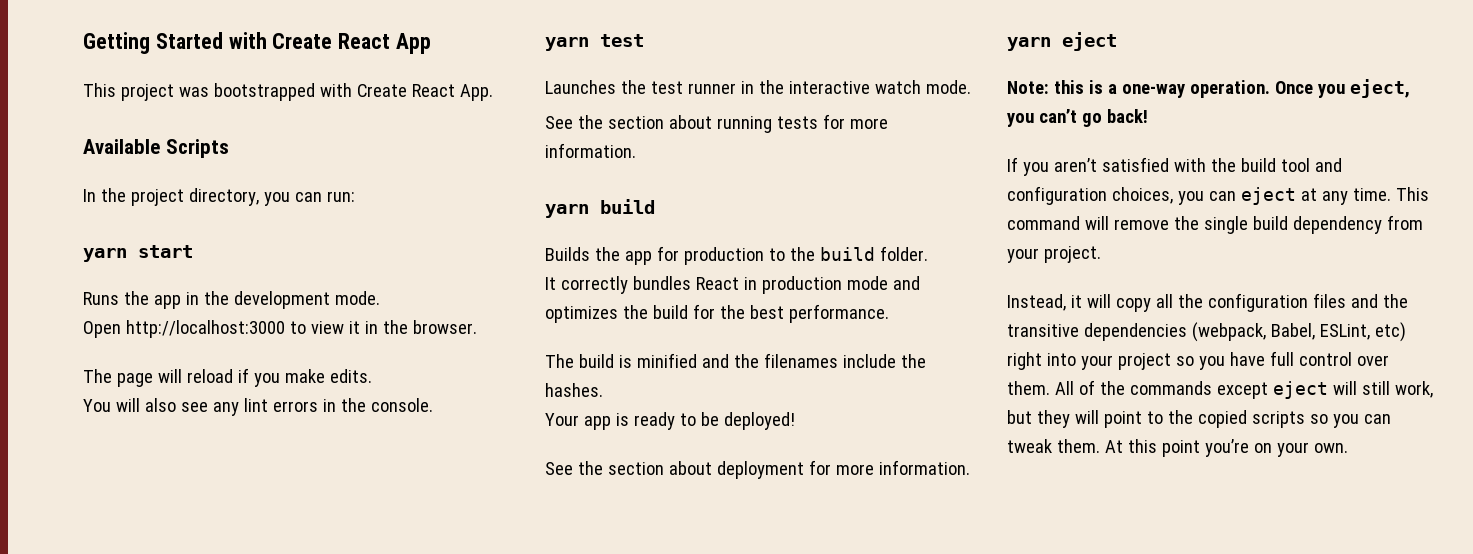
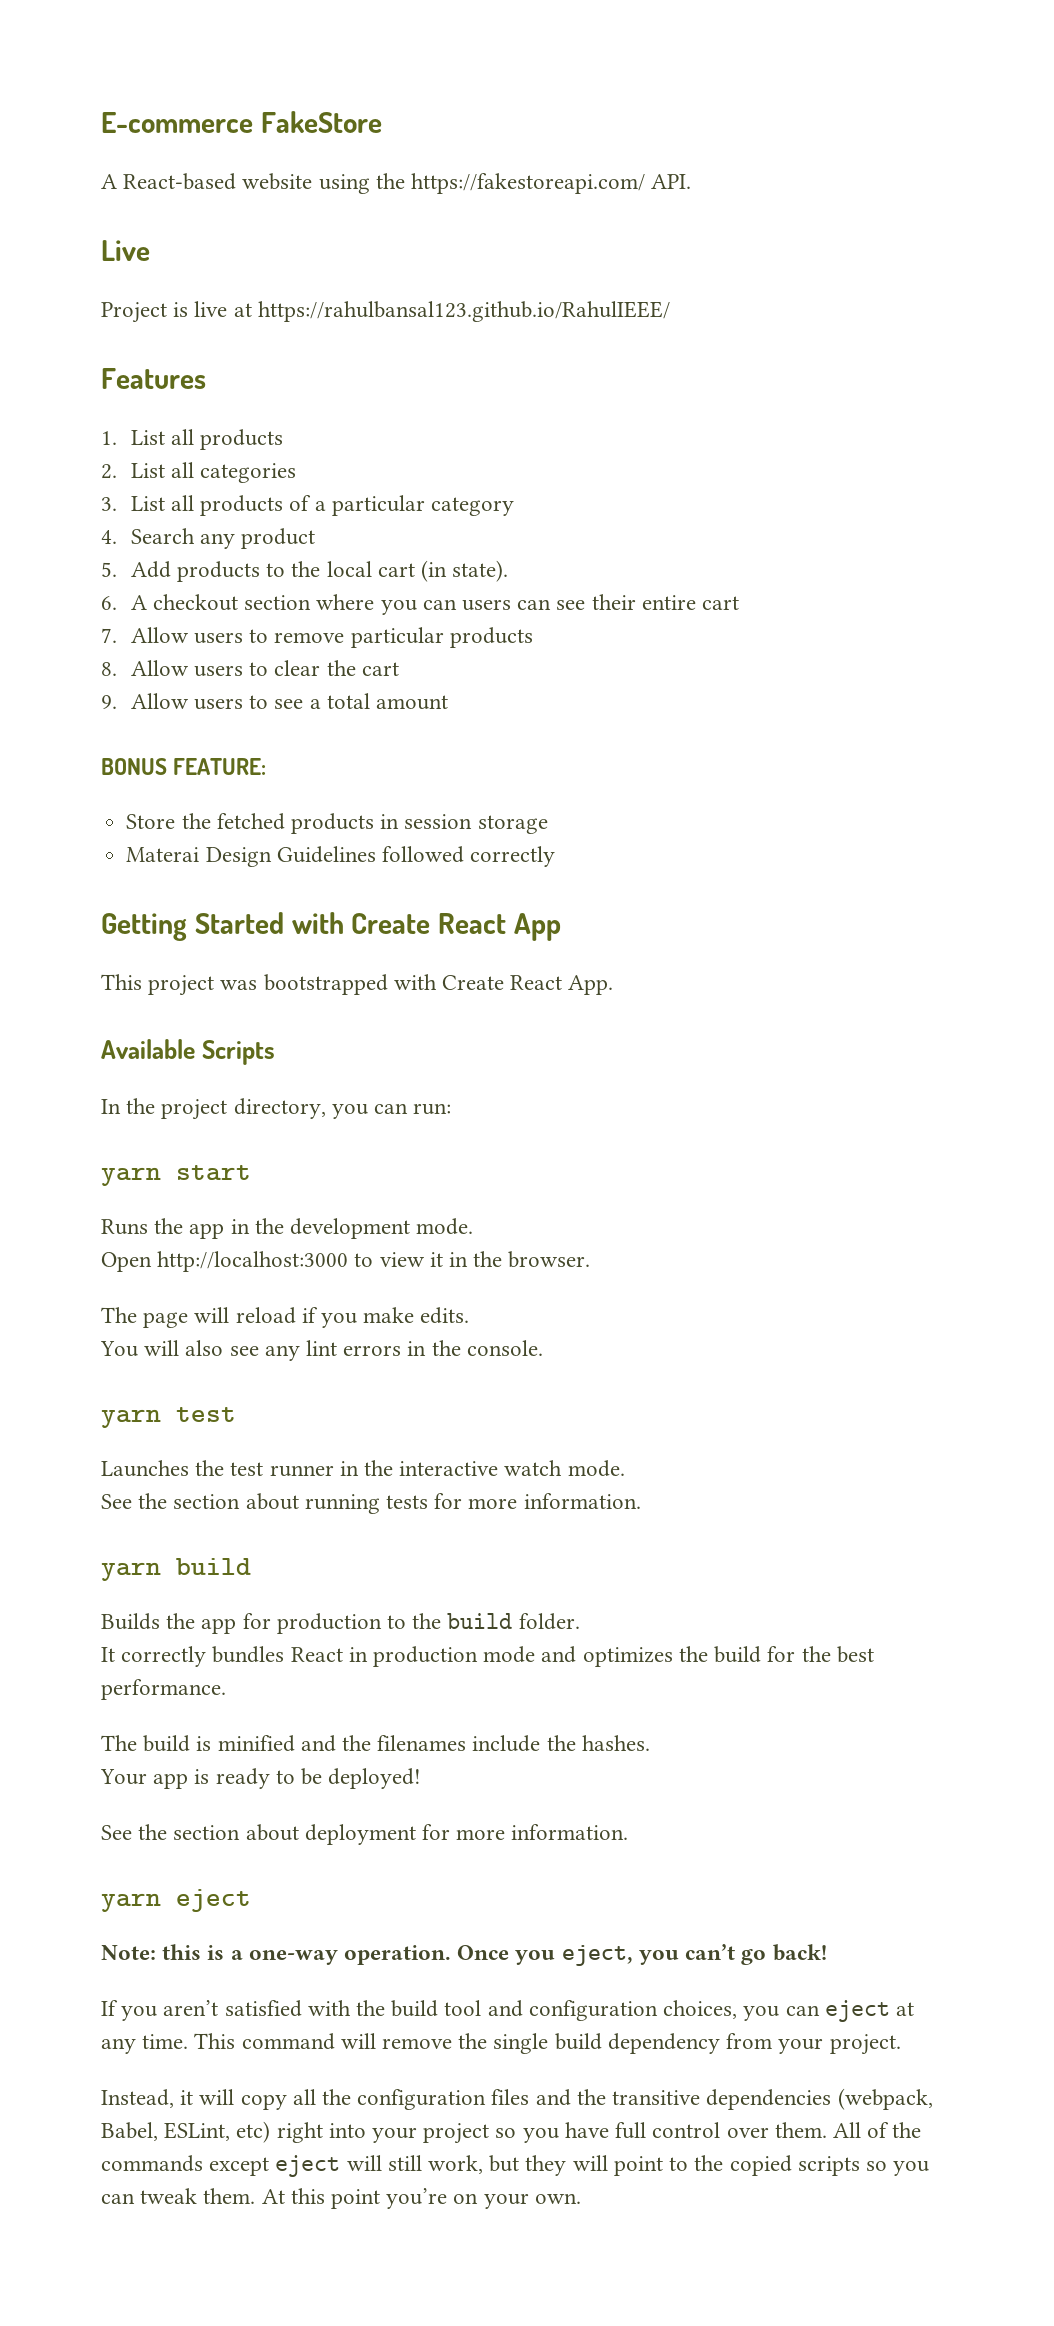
(83, 43) none -> [101,111,382,133] [101,173,692,194] [101,240,150,261] [101,301,670,323] [101,368,206,389] [101,429,284,450] [101,462,297,483] [101,495,514,516] [101,528,316,549] [101,560,509,582] [101,594,739,615] [101,627,533,648] [101,660,399,677] [101,693,448,710] [101,758,267,775] [126,813,548,834] [126,846,556,867] E-commerce FakeStore // A React-based website using the https://fakestoreapi.com/ API. // Live // Project is live at https://rahulbansal123.github.io/RahulIEEE/ // Features // 1. List all products // 2. List all categories // 3. List all products of a particular category // 4. Search any product // 5. Add products to the local cart (in state). // 6. A checkout section where you can users can see their entire cart // 7. Allow users to remove particular products // 8. Allow users to clear the cart // 9. Allow users to see a total amount // BONUS FEATURE: // Store the fetched products in session storage // Materai Design Guidelines followed correctly //

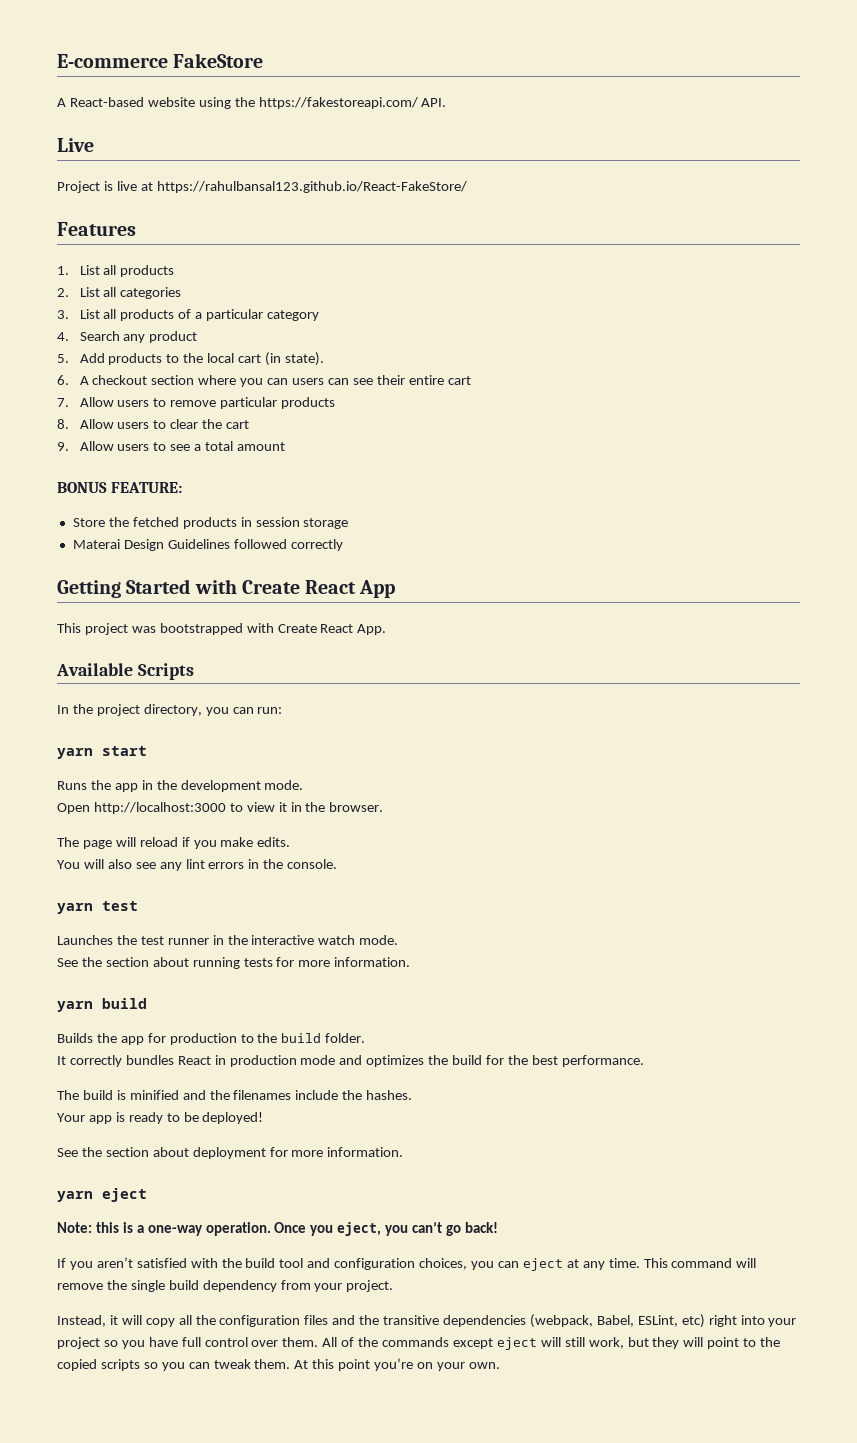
[257,301,670,322] https://rahulbansal123.github.io/RahulIEEE/ -> [156,181,467,193] https://rahulbansal123.github.io/React-FakeStore/

